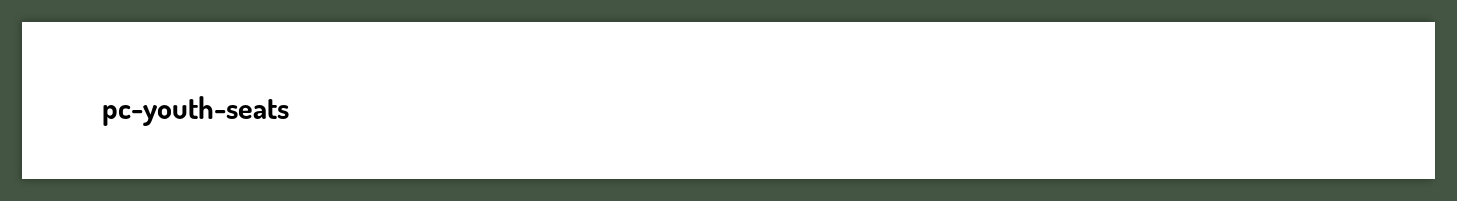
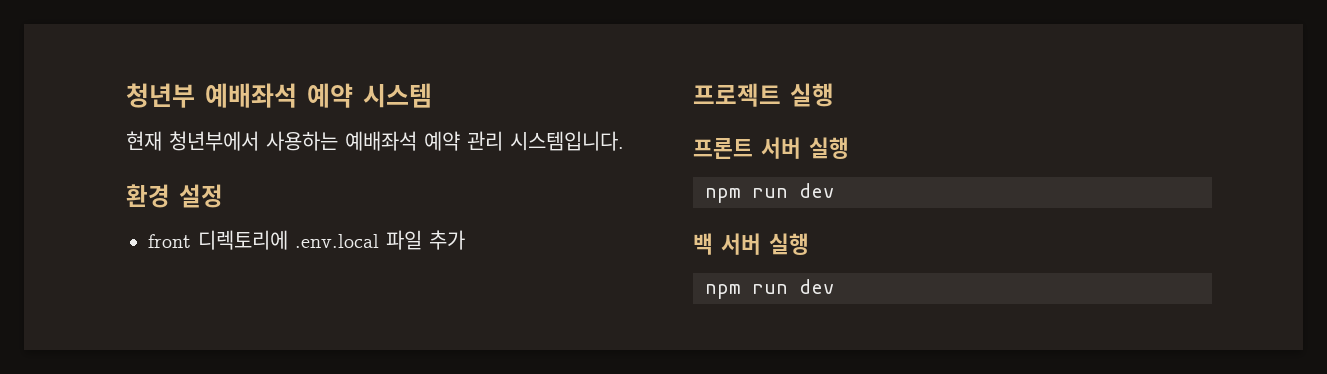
[102,96,289,126] pc-youth-seats -> [126,83,432,108] [126,131,624,151] [126,184,223,208] [148,230,465,250] [693,83,834,107] [693,137,849,159] [705,183,834,203] [693,233,809,255] [705,279,834,299] 청년부 예배좌석 예약 시스템 // 현재 청년부에서 사용하는 예배좌석 예약 관리 시스템입니다. // 환경 설정 // front 디렉토리에 .env.local 파일 추가 // 프로젝트 실행 // 프론트 서버 실행 // npm run dev // 백 서버 실행 // npm run dev

